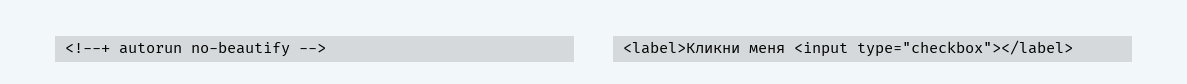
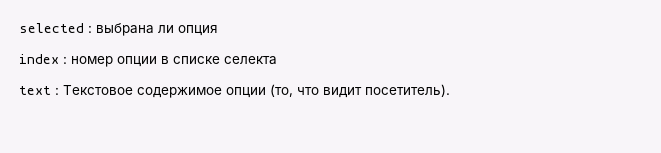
[64,41,326,57] [622,40,1073,57] <!--+ autorun no-beautify --> // <label>Кликни меня <input type="checkbox"></label> -> [19,23,217,36] [19,54,277,67] [19,84,450,98] selected : выбрана ли опция // index : номер опции в списке селекта // text : Текстовое содержимое опции (то, что видит посетитель).

